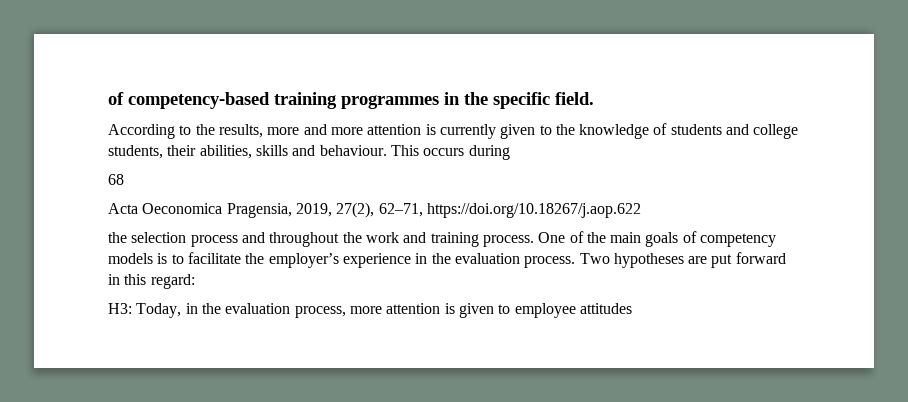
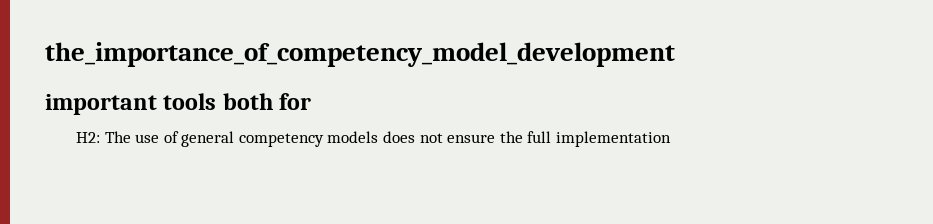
[108,92,594,109] [108,123,799,139] [108,145,510,160] [108,174,124,185] [108,202,641,218] [108,231,777,247] [108,252,786,268] [108,274,195,289] [108,303,632,318] of competency-based training programmes in the specific field. // According to the results, more and more attention is currently given to the knowledge of students and college students, their abilities, skills and behaviour. This occurs during // 68 // Acta Oeconomica Pragensia, 2019, 27(2), 62–71, https://doi.org/10.18267/j.aop.622 // the selection process and throughout the work and training process. One of the main goals of competency models is to facilitate the employer’s experience in the evaluation process. Two hypotheses are put forward in this regard: // H3: Today, in the evaluation process, more attention is given to employee attitudes -> [45,42,675,67] [45,93,312,115] [75,131,672,147] the_importance_of_competency_model_development // important tools both for // H2: The use of general competency models does not ensure the full implementation

